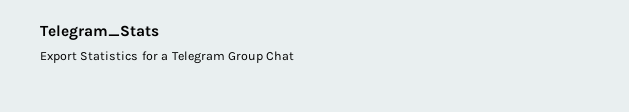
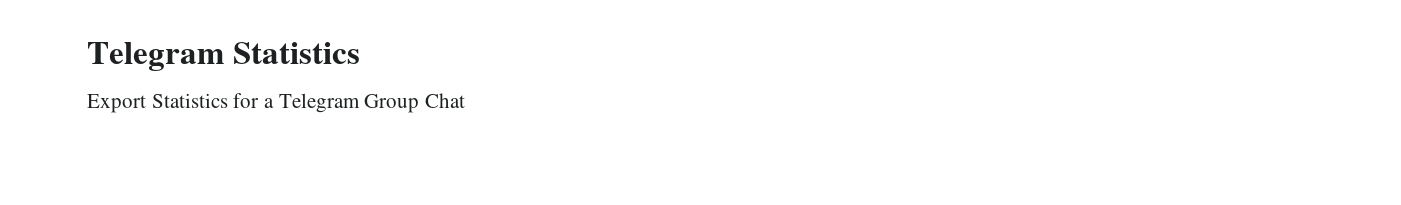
[40,25,159,40] Telegram_Stats -> [87,42,360,71] Telegram Statistics

